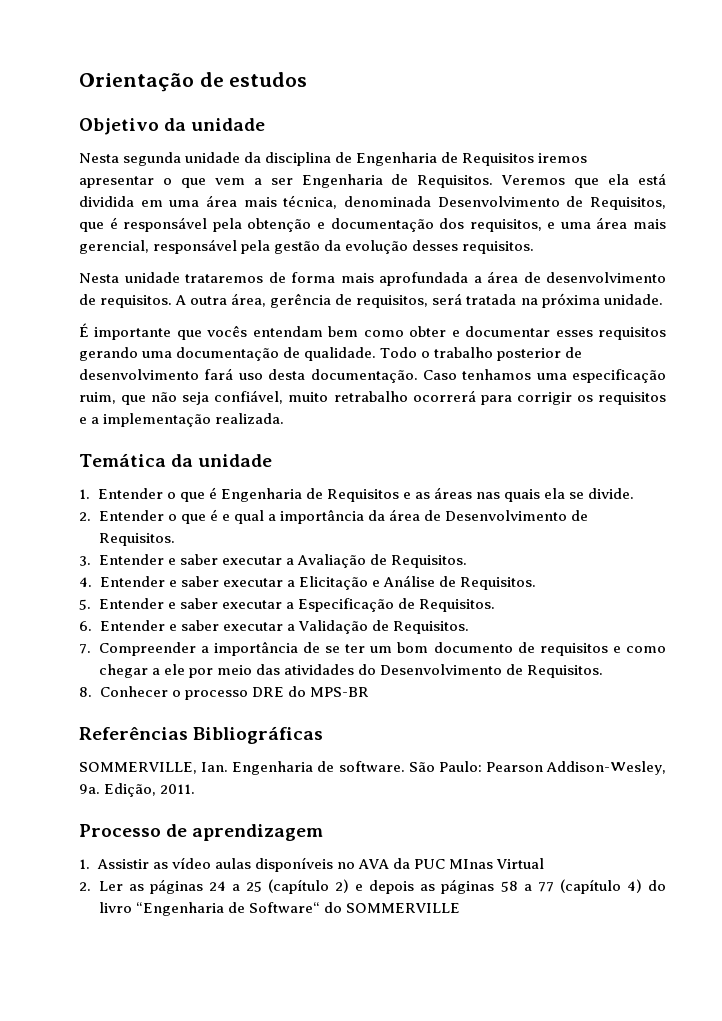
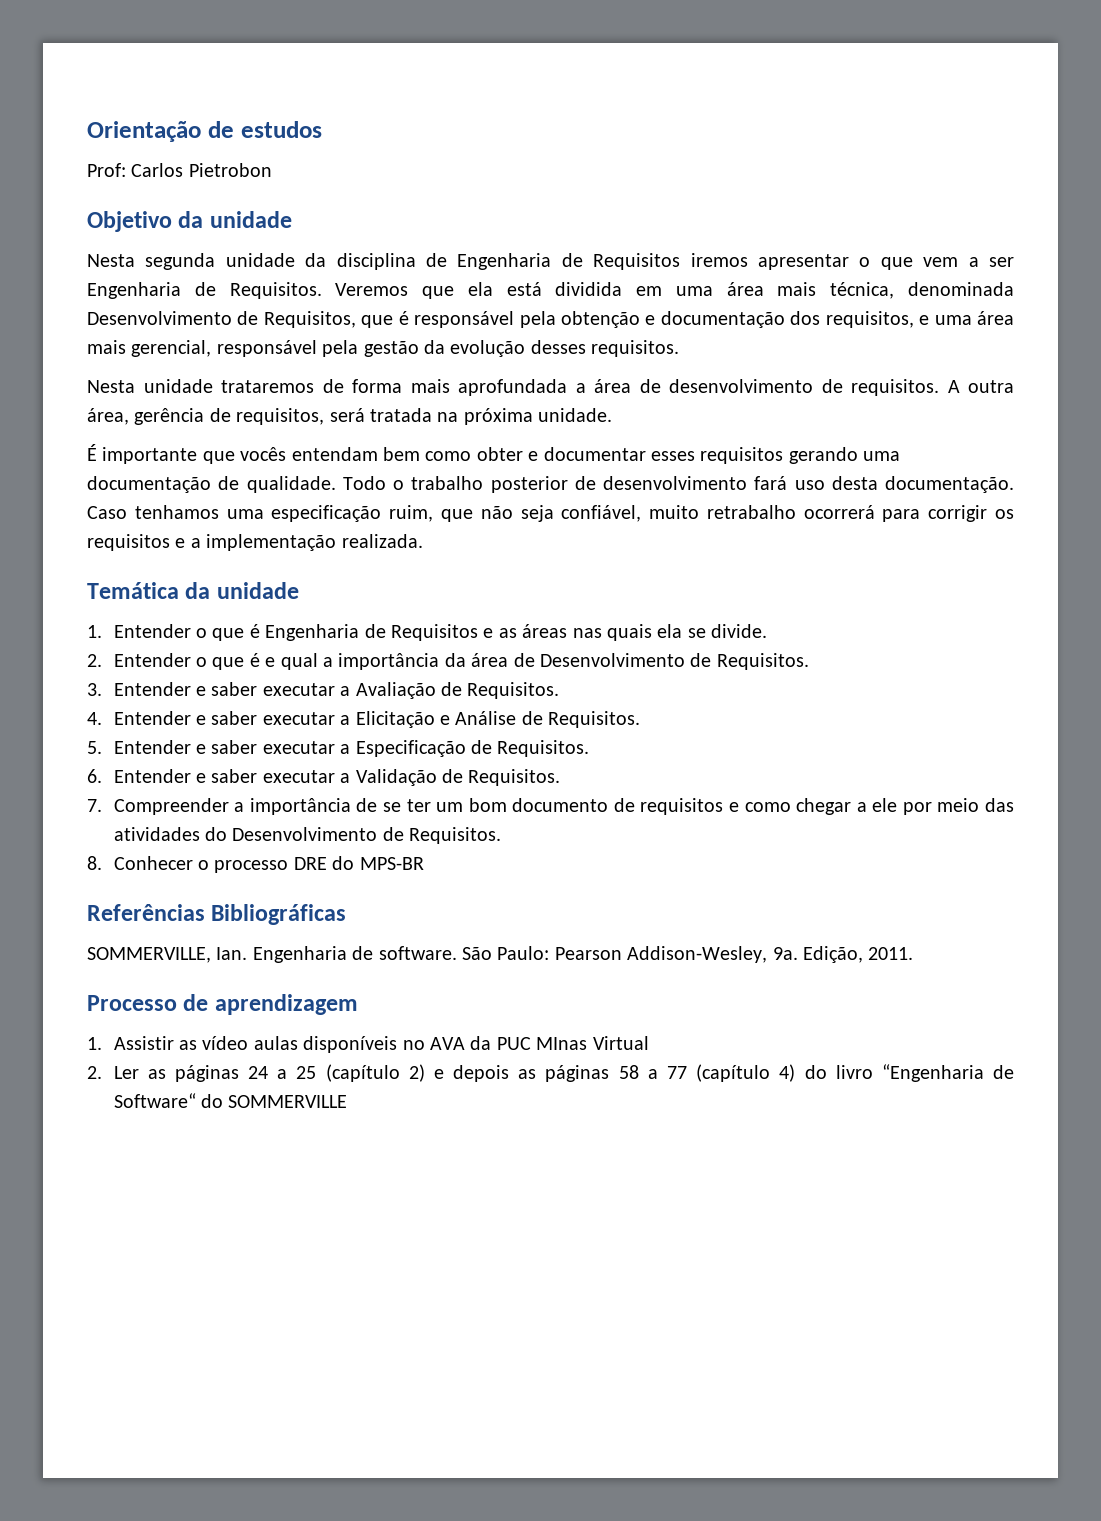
(308, 79) none -> [87,163,272,177] // Prof: Carlos Pietrobon

